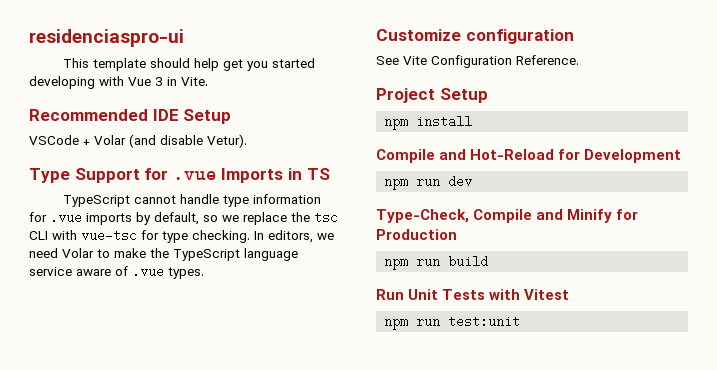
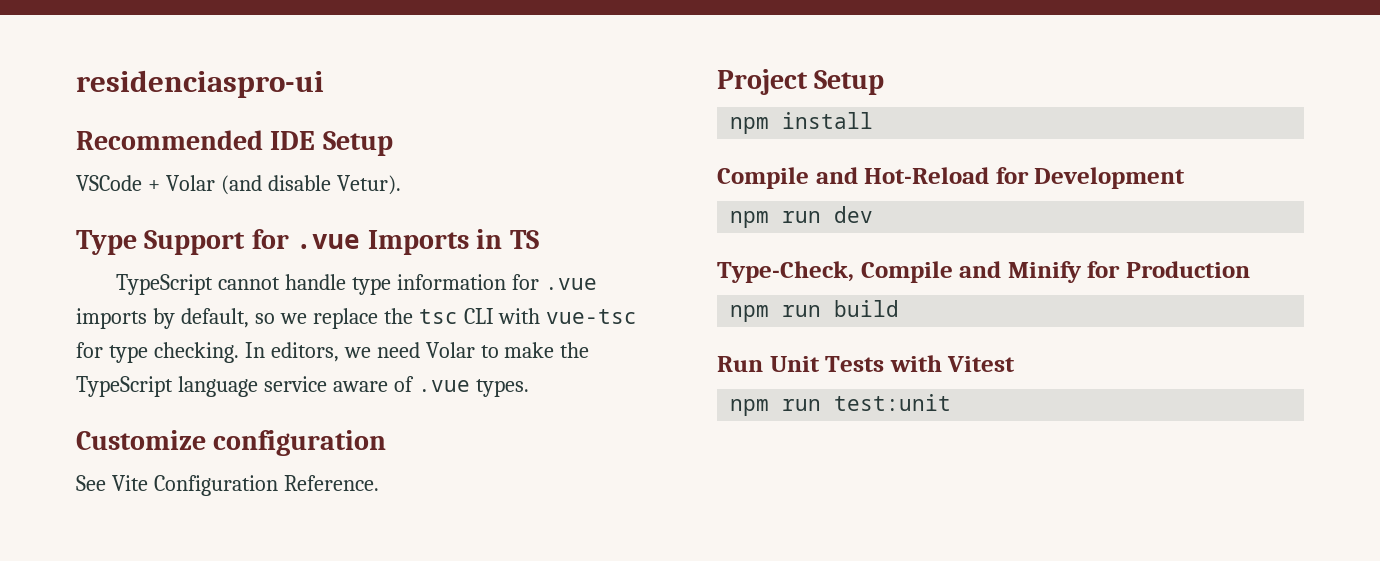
[63,58,316,71] [29,76,208,89] // This template should help get you started developing with Vue 3 in Vite. -> (324, 84) none

